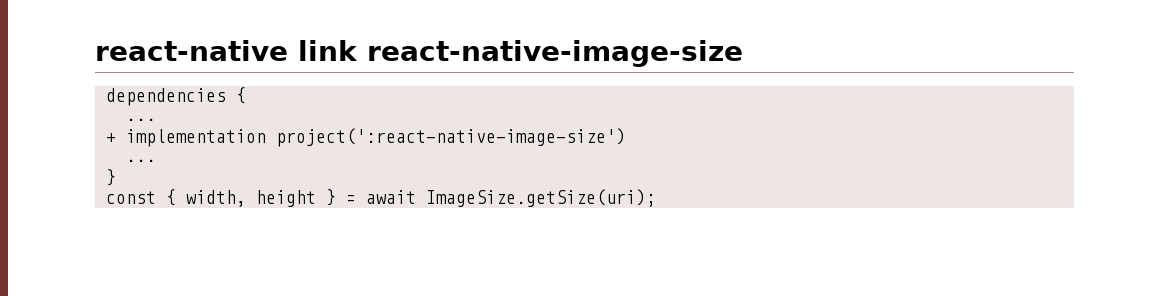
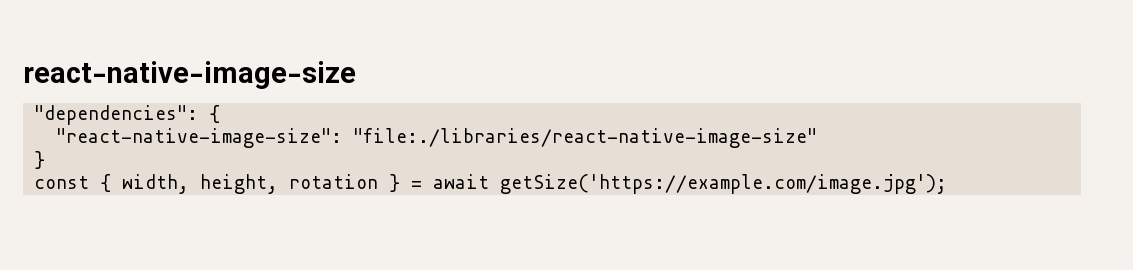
[95,40,358,61] react-native link -> (23, 75) none
[106,88,227,106] dependencies -> [34,105,199,125] "dependencies":
[126,118,157,121] [106,128,627,147] [126,159,157,162] ... // + implementation project(':react-native-image-size') // ... -> [56,128,818,148] "react-native-image-size": "file:./libraries/react-native-image-size"
[256,190,317,207] height -> [200,174,379,194] height, rotation
[426,189,657,207] ImageSize.getSize(uri); -> [500,174,948,194] getSize('https://example.com/image.jpg');

